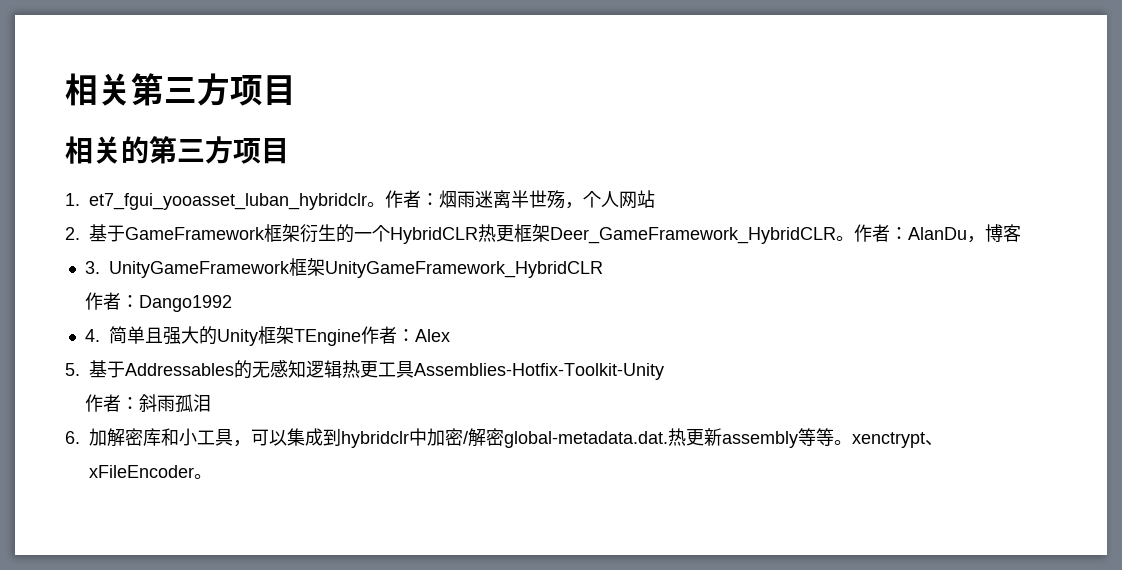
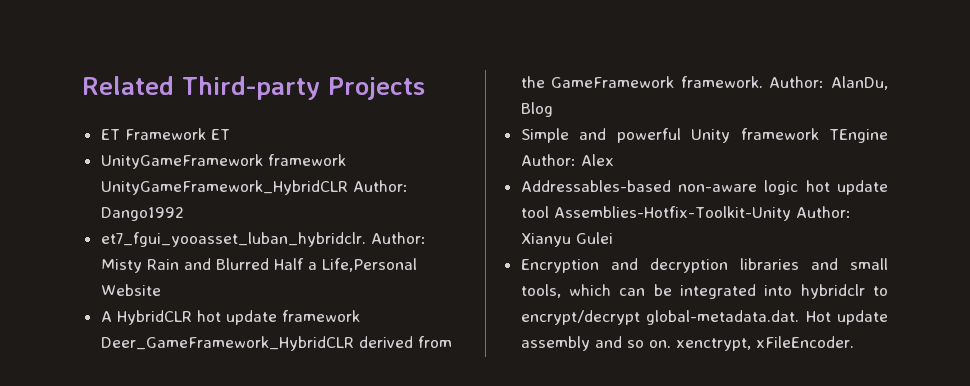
[65,73,296,106] [65,136,289,164] [65,190,655,210] [65,224,1021,244] [84,258,325,278] 相关第三方项目 // 相关的第三方项目 // 1. et7_fgui_yooasset_luban_hybridclr。作者：烟雨迷离半世殇，个人网站 // 2.基于GameFramework框架衍生的一个HybridCLR热更框架Deer_GameFramework_HybridCLR。作者：AlanDu，博客 // 3. UnityGameFramework框架 -> [82,76,425,100] [100,128,230,140] [100,154,346,169] Related Third-party Projects // ET Framework ET // UnityGameFramework framework
[85,292,140,310] // 作者： -> [352,180,408,192] Author:
[84,326,450,346] [65,360,664,380] [85,394,212,413] [65,428,943,448] [89,465,212,479] 4.简单且强大的Unity框架TEngine作者：Alex // 5.基于Addressables的无感知逻辑热更工具Assemblies-Hotfix-Toolkit-Unity // 作者：斜雨孤泪 // 6.加解密库和小工具，可以集成到hybridclr中加密/解密global-metadata.dat.热更新assembly等等。xenctrypt、xFileEncoder。 -> [100,232,426,247] [100,258,417,273] [100,284,161,296] [100,310,360,325] [100,336,452,351] [520,76,888,90] [520,102,553,117] [520,128,888,143] [520,154,614,166] [520,180,888,195] [520,206,851,221] [520,232,613,247] [520,258,888,273] [520,284,888,299] [520,310,888,325] [520,336,854,351] et7_fgui_yooasset_luban_hybridclr. Author: Misty Rain and Blurred Half a Life,Personal Website // A HybridCLR hot update framework Deer_GameFramework_HybridCLR derived from the GameFramework framework. Author: AlanDu, Blog // Simple and powerful Unity framework TEngine Author: Alex // Addressables-based non-aware logic hot update tool Assemblies-Hotfix-Toolkit-Unity Author: Xianyu Gulei // Encryption and decryption libraries and small tools, which can be integrated into hybridclr to encrypt/decrypt global-metadata.dat. Hot update assembly and so on. xenctrypt, xFileEncoder.

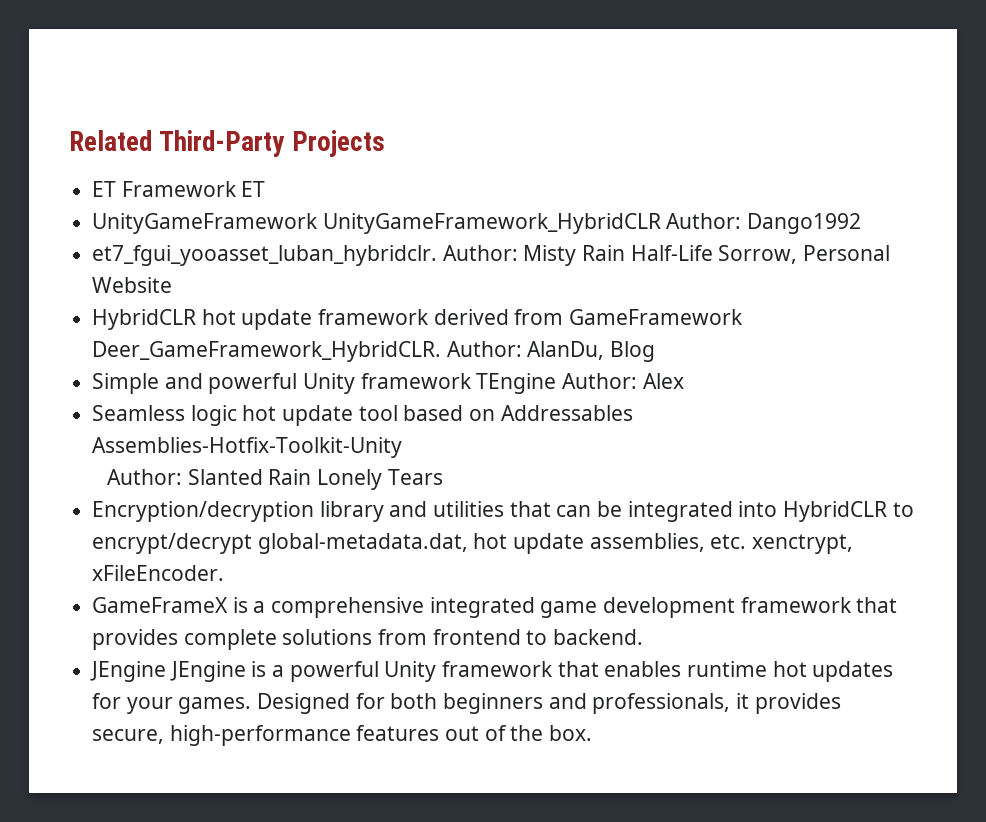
[182,76,320,100] Third-party -> [159,130,286,157] Third-Party
[267,154,346,166] framework -> (319, 223) none
[183,258,417,272] and Blurred Half a Life,Personal -> [630,245,891,264] Half-Life Sorrow, Personal
[100,311,112,322] A -> (173, 285) none
[100,336,354,351] Deer_GameFramework_HybridCLR -> (430, 317) none
[520,76,763,88] the GameFramework framework. -> [569,309,744,325] [92,341,442,362] GameFramework Deer_GameFramework_HybridCLR.
[520,180,758,192] Addressables-based non-aware -> [92,405,186,421] Seamless
[553,206,851,221] [520,232,613,247] [520,258,888,273] [520,284,612,298] Assemblies-Hotfix-Toolkit-Unity Author: Xianyu Gulei // Encryption and decryption libraries and small tools, which -> [403,405,633,421] [92,437,403,458] [106,469,443,490] [92,501,551,522] based on Addressables Assemblies-Hotfix-Toolkit-Unity // Author: Slanted Rain Lonely Tears // Encryption/decryption library and utilities that
[800,284,865,299] hybridclr -> [783,501,888,522] HybridCLR
[646,310,888,325] [520,336,854,351] global-metadata.dat. Hot update assembly and so on. xenctrypt, xFileEncoder. -> [257,533,854,554] [92,565,225,581] [92,597,898,618] [92,629,644,650] [90,661,894,682] [92,693,841,714] [92,725,593,746] global-metadata.dat, hot update assemblies, etc. xenctrypt, xFileEncoder. // GameFrameX is a comprehensive integrated game development framework that provides complete solutions from frontend to backend. // JEngine JEngine is a powerful Unity framework that enables runtime hot updates for your games. Designed for both beginners and professionals, it provides secure, high-performance features out of the box.

